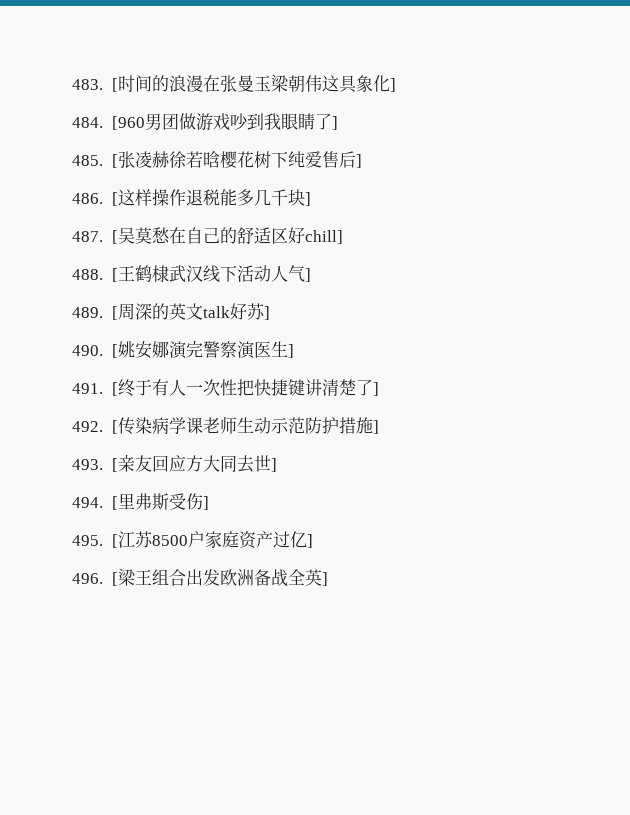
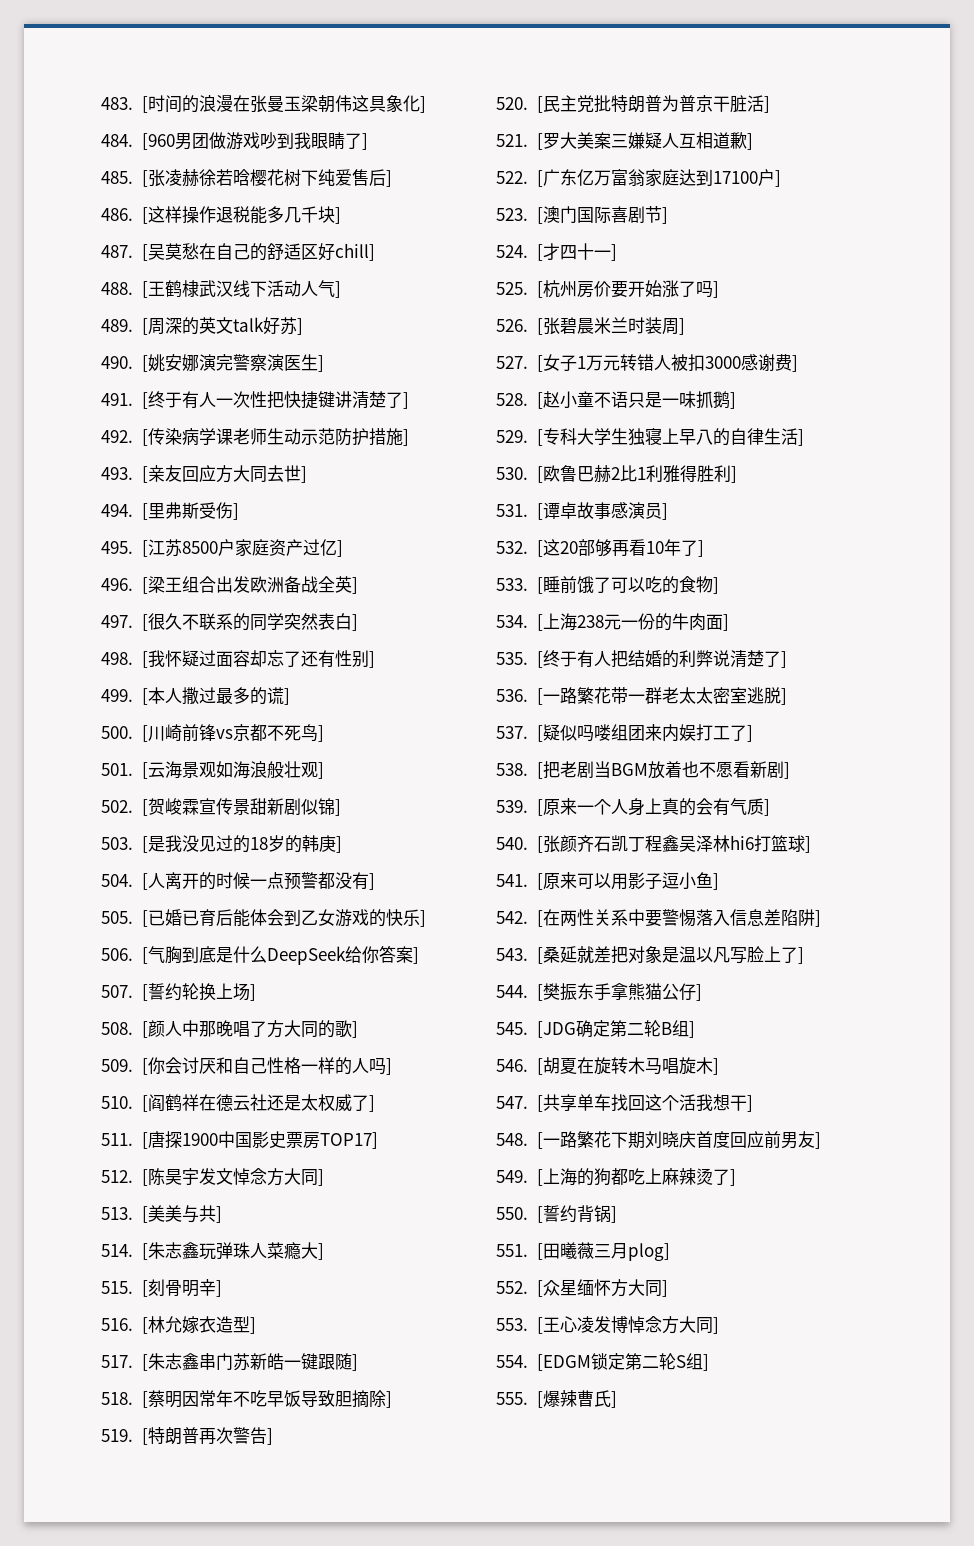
(328, 579) none -> [101,613,358,631] [101,650,375,668] [101,687,290,705] [101,724,324,742] [101,761,324,779] [101,798,341,816] [101,835,342,853] [101,872,375,890] [101,909,426,927] [101,945,419,965] [101,983,256,1001] [101,1020,358,1038] [101,1057,392,1075] [101,1094,375,1112] [101,1131,378,1149] [101,1168,324,1186] [101,1205,222,1223] [101,1242,324,1260] [101,1279,222,1297] [101,1316,256,1334] [101,1353,358,1371] [101,1390,392,1408] [101,1427,273,1445] [496,95,770,113] [496,132,753,150] [496,169,781,187] [496,206,668,224] [496,243,617,261] [496,280,719,298] [496,317,685,335] [496,354,798,372] [496,391,736,409] [496,428,804,446] [496,465,737,483] [496,502,668,520] [496,539,704,557] [496,576,719,594] [496,613,729,631] [496,650,787,668] [496,687,787,705] [496,724,753,742] [496,761,790,779] [496,798,770,816] [496,835,811,853] [496,872,719,890] [496,909,821,927] [496,946,804,964] [496,983,702,1001] [496,1020,695,1038] [496,1057,719,1075] [496,1094,753,1112] [496,1131,821,1149] [496,1168,736,1186] [496,1205,617,1223] [496,1242,670,1261] [496,1279,668,1297] [496,1316,719,1334] [496,1353,709,1371] [496,1390,617,1408] // 497. [很久不联系的同学突然表白] // 498. [我怀疑过面容却忘了还有性别] // 499. [本人撒过最多的谎] // 500. [川崎前锋vs京都不死鸟] // 501. [云海景观如海浪般壮观] // 502. [贺峻霖宣传景甜新剧似锦] // 503. [是我没见过的18岁的韩庚] // 504. [人离开的时候一点预警都没有] // 505. [已婚已育后能体会到乙女游戏的快乐] // 506. [气胸到底是什么DeepSeek给你答案] // 507. [誓约轮换上场] // 508. [颜人中那晚唱了方大同的歌] // 509. [你会讨厌和自己性格一样的人吗] // 510. [阎鹤祥在德云社还是太权威了] // 511. [唐探1900中国影史票房TOP17] // 512. [陈昊宇发文悼念方大同] // 513. [美美与共] // 514. [朱志鑫玩弹珠人菜瘾大] // 515. [刻骨明辛] // 516. [林允嫁衣造型] // 517. [朱志鑫串门苏新皓一键跟随] // 518. [蔡明因常年不吃早饭导致胆摘除] // 519. [特朗普再次警告] // 520. [民主党批特朗普为普京干脏活] // 521. [罗大美案三嫌疑人互相道歉] // 522. [广东亿万富翁家庭达到17100户] // 523. [澳门国际喜剧节] // 524. [才四十一] // 525. [杭州房价要开始涨了吗] // 526. [张碧晨米兰时装周] // 527. [女子1万元转错人被扣3000感谢费] // 528. [赵小童不语只是一味抓鹅] // 529. [专科大学生独寝上早八的自律生活] // 530. [欧鲁巴赫2比1利雅得胜利] // 531. [谭卓故事感演员] // 532. [这20部够再看10年了] // 533. [睡前饿了可以吃的食物] // 534. [上海238元一份的牛肉面] // 535. [终于有人把结婚的利弊说清楚了] // 536. [一路繁花带一群老太太密室逃脱] // 537. [疑似吗喽组团来内娱打工了] // 538. [把老剧当BGM放着也不愿看新剧] // 539. [原来一个人身上真的会有气质] // 540. [张颜齐石凯丁程鑫吴泽林hi6打篮球] // 541. [原来可以用影子逗小鱼] // 542. [在两性关系中要警惕落入信息差陷阱] // 543. [桑延就差把对象是温以凡写脸上了] // 544. [樊振东手拿熊猫公仔] // 545. [JDG确定第二轮B组] // 546. [胡夏在旋转木马唱旋木] // 547. [共享单车找回这个活我想干] // 548. [一路繁花下期刘晓庆首度回应前男友] // 549. [上海的狗都吃上麻辣烫了] // 550. [誓约背锅] // 551. [田曦薇三月plog] // 552. [众星缅怀方大同] // 553. [王心凌发博悼念方大同] // 554. [EDGM锁定第二轮S组] // 555. [爆辣曹氏]

